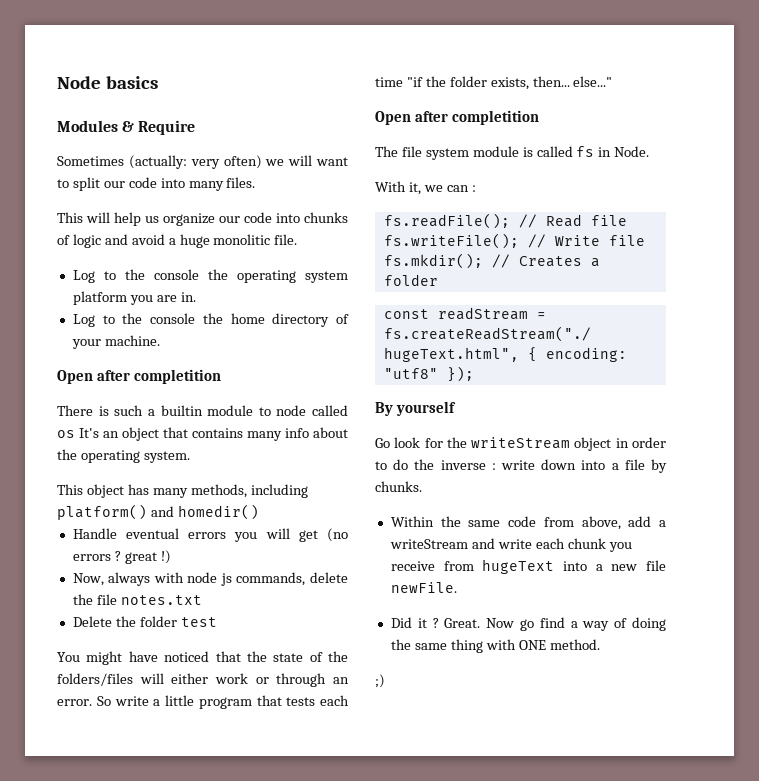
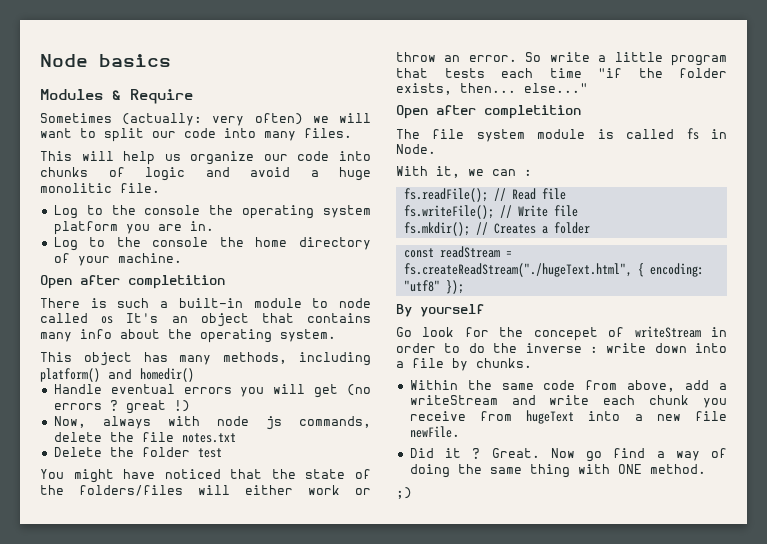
[160,405,203,416] builtin -> [178,298,243,308] built-in
[276,673,327,687] through -> [396,52,436,62] throw
[471,437,612,451] writeStream object -> [533,326,701,341] concepet of writeStream

